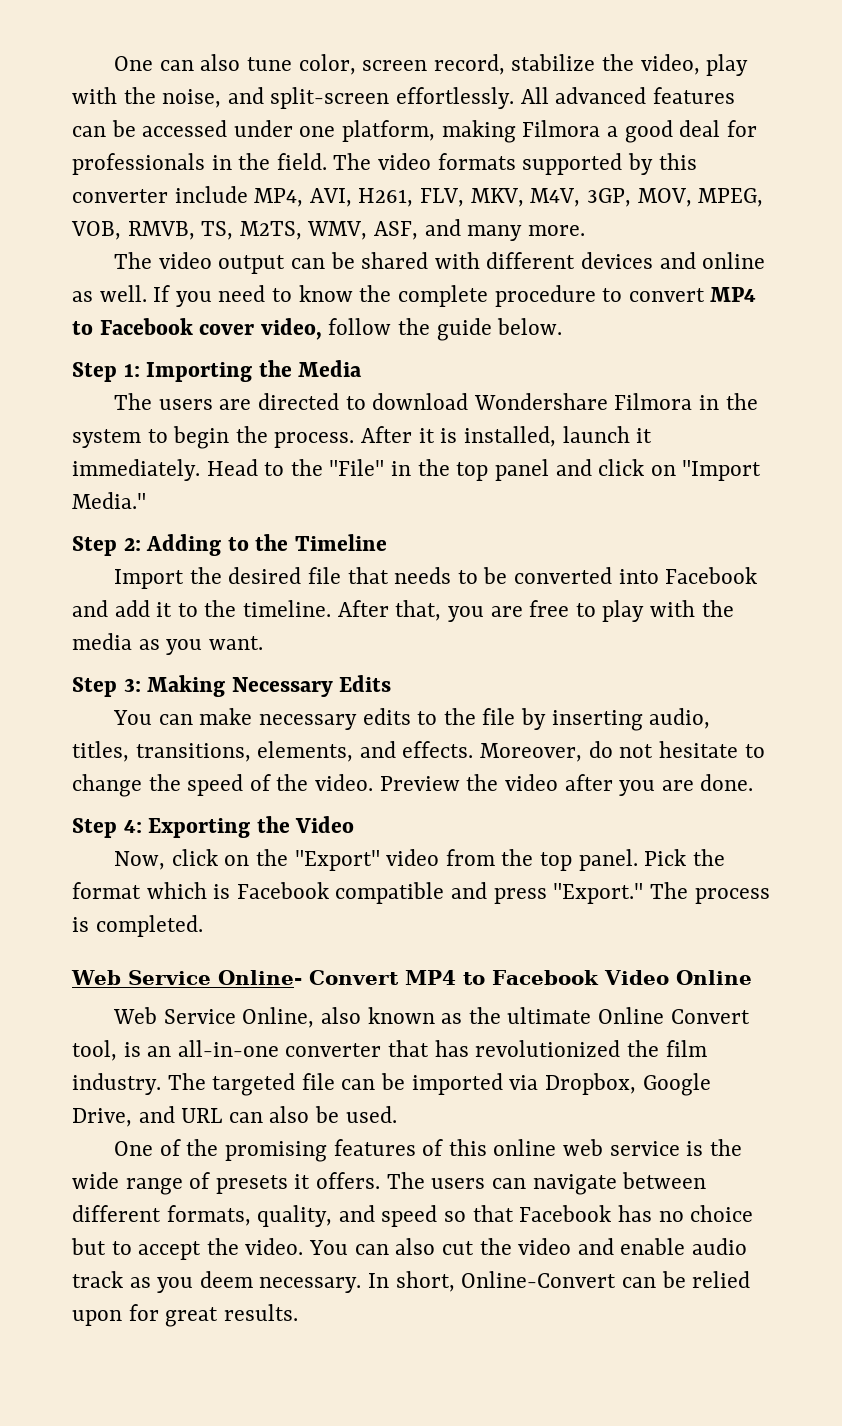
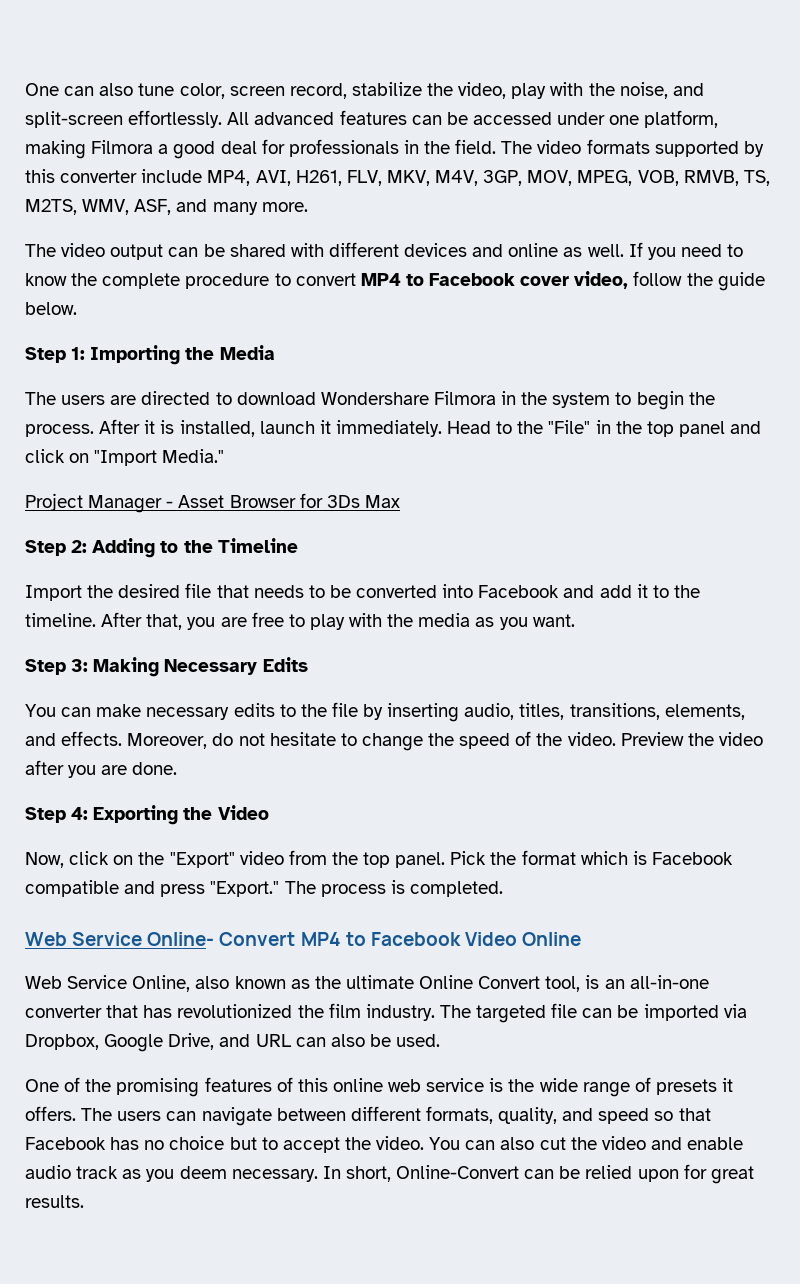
(146, 500) none -> [25,493,400,513] // Project Manager - Asset Browser for 3Ds Max

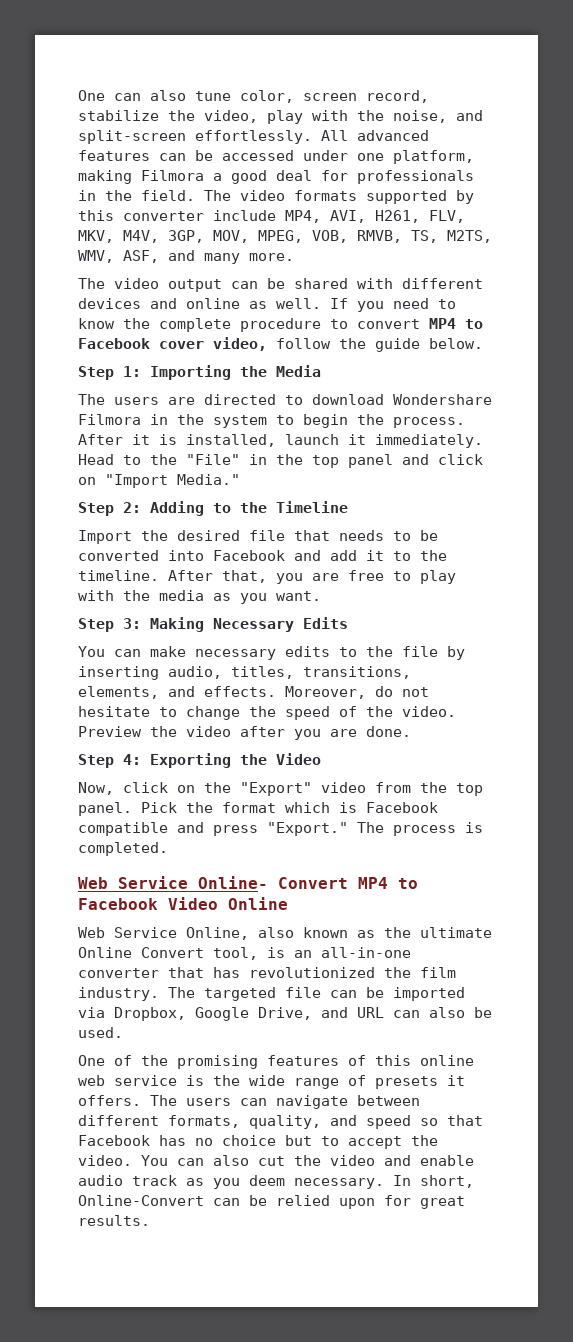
[25,493,400,513] // Project Manager - Asset Browser for 3Ds Max -> (240, 479) none

